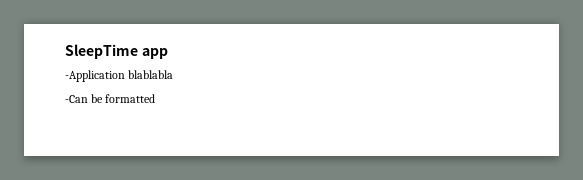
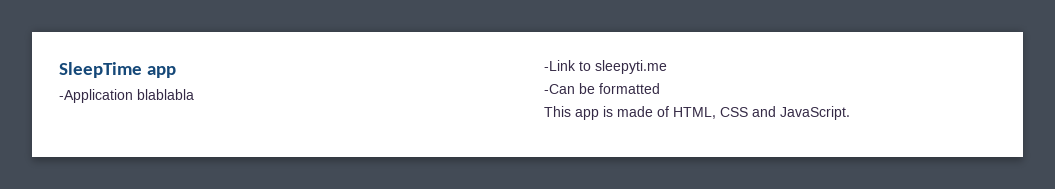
(174, 74) none -> [544,60,667,74] // -Link to sleepyti.me
(156, 98) none -> [544,106,850,120] // This app is made of HTML, CSS and JavaScript.

